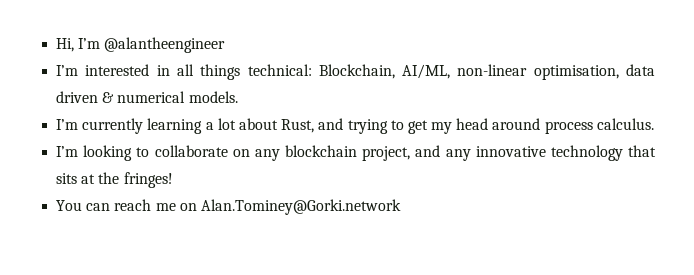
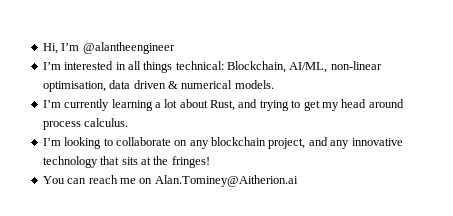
[200,199,401,215] Alan.Tominey@Gorki.network -> [154,175,298,187] Alan.Tominey@Aitherion.ai

